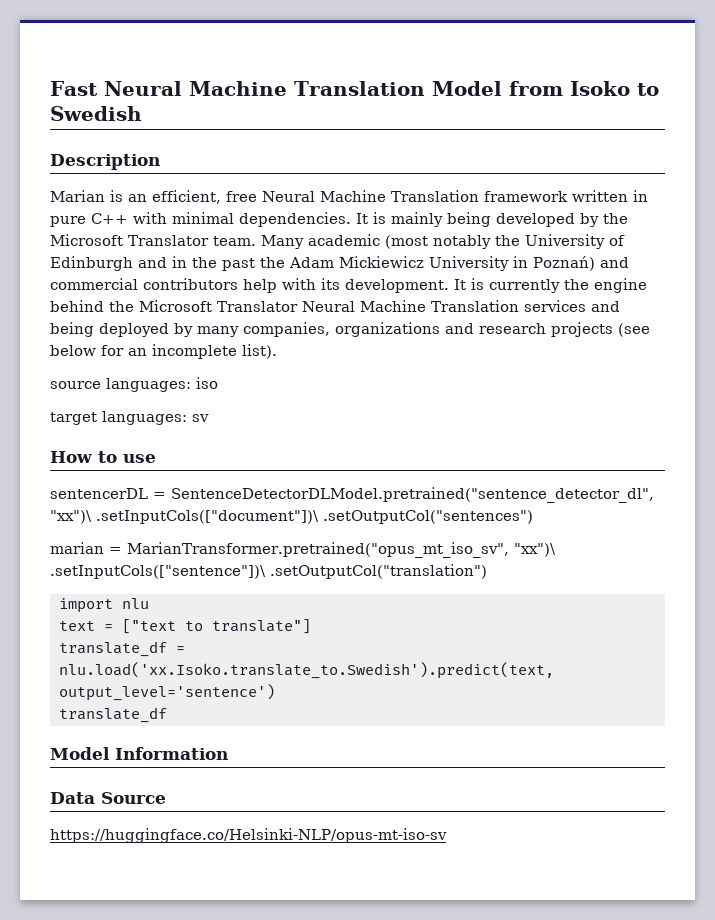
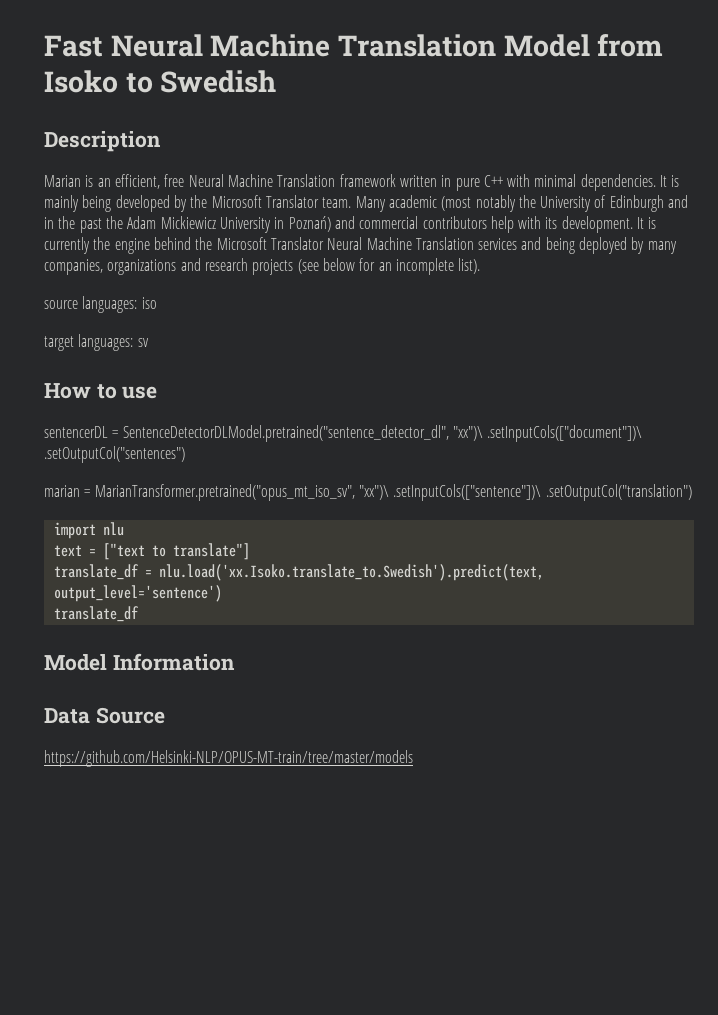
[50,828,447,843] https://huggingface.co/Helsinki-NLP/opus-mt-iso-sv -> [44,750,413,767] https://github.com/Helsinki-NLP/OPUS-MT-train/tree/master/models

